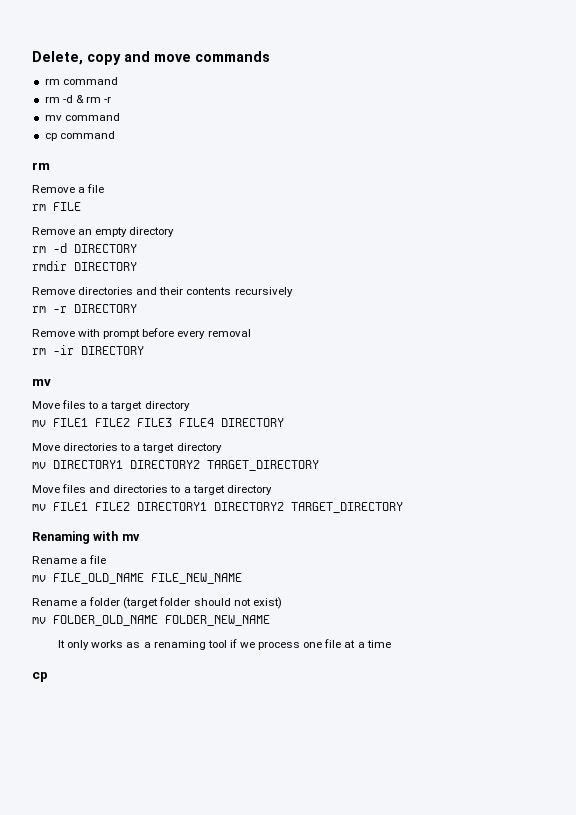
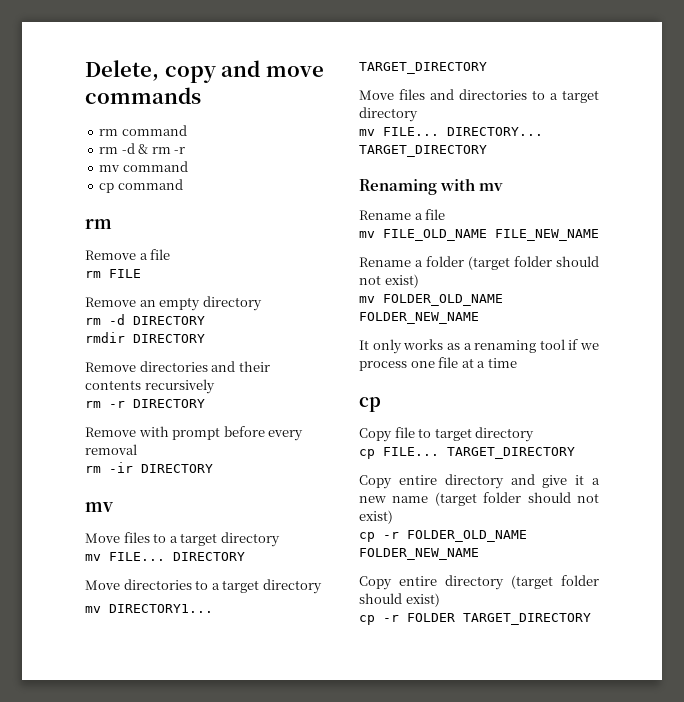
[53,418,214,427] FILE1 FILE2 FILE3 FILE4 -> [109,552,165,561] FILE...
[53,460,200,469] DIRECTORY1 DIRECTORY2 -> [109,604,213,613] DIRECTORY1...
[53,502,284,511] FILE1 FILE2 DIRECTORY1 DIRECTORY2 -> [383,127,543,136] FILE... DIRECTORY...
(48, 677) none -> [359,427,535,442] [359,447,575,459] [359,474,600,489] [359,492,599,506] [359,510,393,524] [359,530,527,542] [359,548,479,560] [359,575,599,590] [359,593,440,607] [359,613,591,625] // Copy file to target directory // cp FILE... TARGET_DIRECTORY // Copy entire directory and give it a new name (target folder should not exist) // cp -r FOLDER_OLD_NAME FOLDER_NEW_NAME // Copy entire directory (target folder should exist) // cp -r FOLDER TARGET_DIRECTORY

